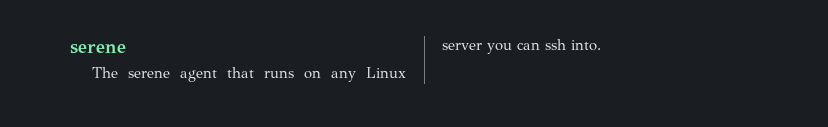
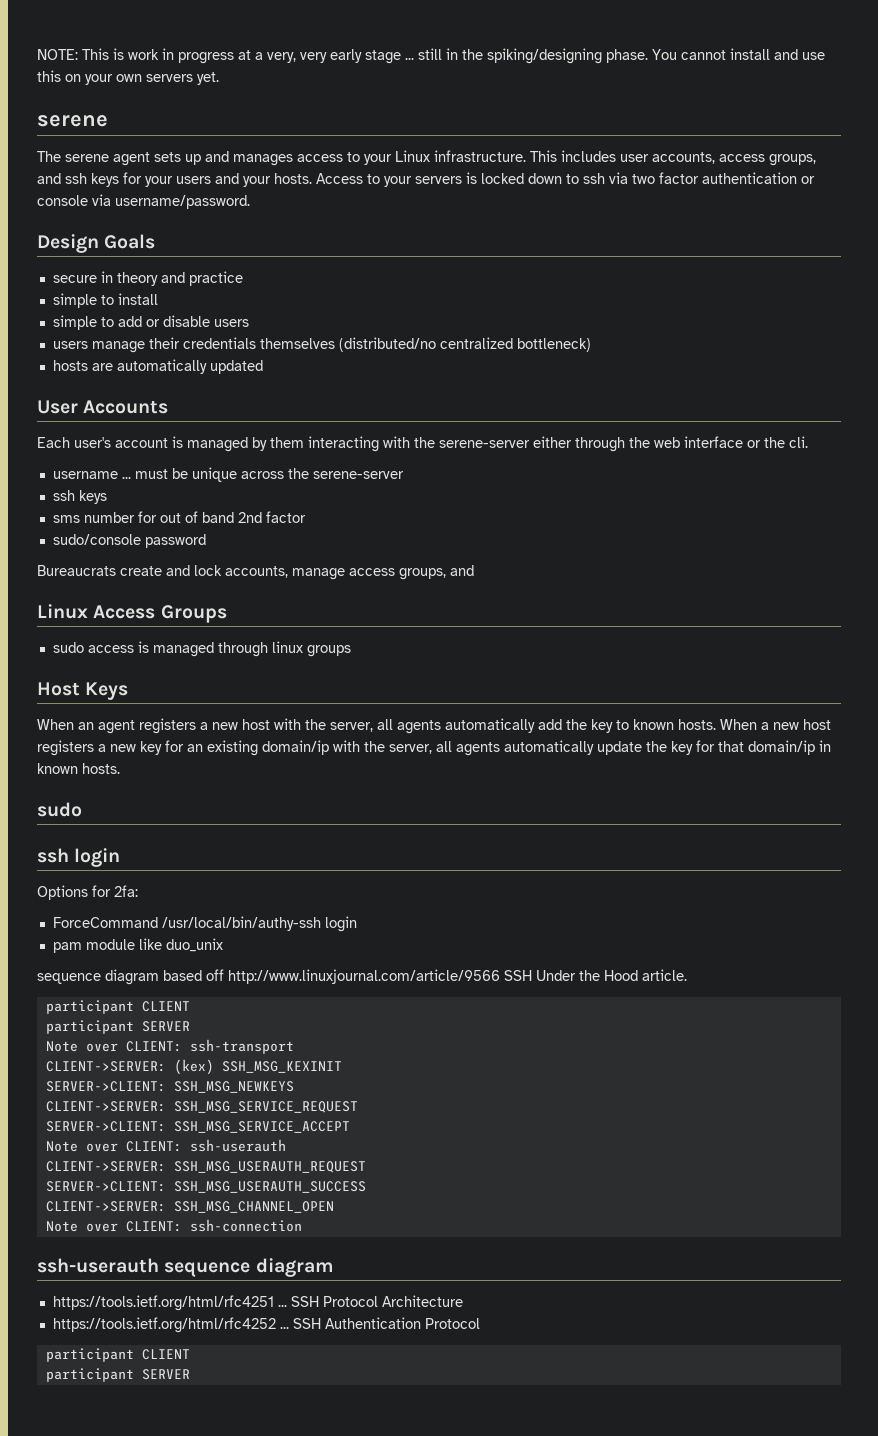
[70,43,126,54] [91,67,406,82] [442,39,601,54] serene // The serene agent that runs on any Linux server you can ssh into. -> [37,48,825,64] [37,70,219,85] [37,115,108,127] [37,150,816,166] [37,172,815,187] [37,194,250,209] [37,234,156,253] [52,271,243,286] [52,293,158,308] [52,315,249,330] [52,337,591,353] [52,359,263,374] [37,400,169,414] [37,436,808,452] [52,467,404,482] [52,490,107,504] [52,511,306,523] [52,534,206,548] [37,565,474,580] [37,604,227,623] [52,641,351,657] [37,682,129,700] [37,718,831,734] [37,740,831,756] [37,763,120,774] [37,802,82,817] [37,848,121,867] [37,885,138,900] [52,916,357,932] [52,938,223,953] [37,969,687,985] [45,1000,190,1014] [45,1020,190,1034] [45,1039,294,1054] [45,1059,342,1075] [45,1081,294,1093] [45,1101,358,1113] [45,1121,350,1133] [45,1139,286,1152] [45,1161,366,1173] [45,1181,366,1193] [45,1201,334,1213] [45,1219,302,1232] [37,1258,334,1277] [52,1295,463,1311] [52,1317,480,1333] [45,1348,190,1362] [45,1368,190,1382] NOTE: This is work in progress at a very, very early stage ... still in the spiking/designing phase. You cannot install and use this on your own servers yet. // serene // The serene agent sets up and manages access to your Linux infrastructure. This includes user accounts, access groups, and ssh keys for your users and your hosts. Access to your servers is locked down to ssh via two factor authentication or console via username/password. // Design Goals // secure in theory and practice // simple to install // simple to add or disable users // users manage their credentials themselves (distributed/no centralized bottleneck) // hosts are automatically updated // User Accounts // Each user's account is managed by them interacting with the serene-server either through the web interface or the cli. // username ... must be unique across the serene-server // ssh keys // sms number for out of band 2nd factor // sudo/console password // Bureaucrats create and lock accounts, manage access groups, and // Linux Access Groups // sudo access is managed through linux groups // Host Keys // When an agent registers a new host with the server, all agents automatically add the key to known hosts. When a new host registers a new key for an existing domain/ip with the server, all agents automatically update the key for that domain/ip in known hosts. // sudo // ssh login // Options for 2fa: // ForceCommand /usr/local/bin/authy-ssh login // pam module like duo_unix // sequence diagram based off http://www.linuxjournal.com/article/9566 SSH Under the Hood article. // participant CLIENT // participant SERVER // Note over CLIENT: ssh-transport // CLIENT->SERVER: (kex) SSH_MSG_KEXINIT // SERVER->CLIENT: SSH_MSG_NEWKEYS // CLIENT->SERVER: SSH_MSG_SERVICE_REQUEST // SERVER->CLIENT: SSH_MSG_SERVICE_ACCEPT // Note over CLIENT: ssh-userauth // CLIENT->SERVER: SSH_MSG_USERAUTH_REQUEST // SERVER->CLIENT: SSH_MSG_USERAUTH_SUCCESS // CLIENT->SERVER: SSH_MSG_CHANNEL_OPEN // Note over CLIENT: ssh-connection // ssh-userauth sequence diagram // https://tools.ietf.org/html/rfc4251 ... SSH Protocol Architecture // https://tools.ietf.org/html/rfc4252 ... SSH Authentication Protocol // participant CLIENT // participant SERVER

